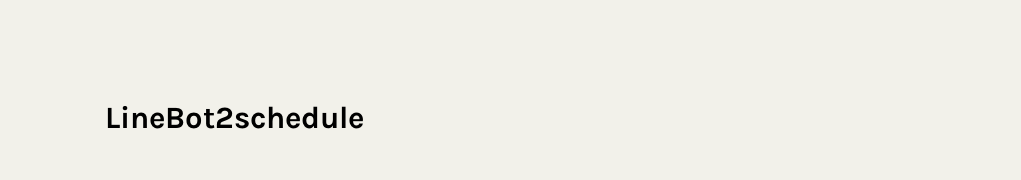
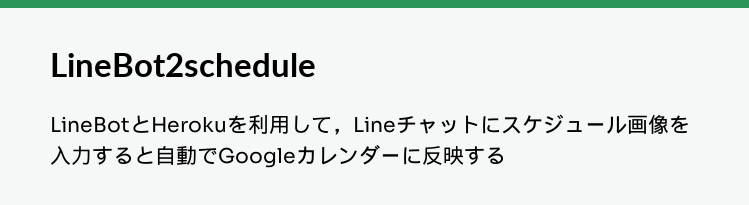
(364, 117) none -> [50,114,690,135] [50,144,506,168] // LineBotとHerokuを利用して，Lineチャットにスケジュール画像を入力すると自動でGoogleカレンダーに反映する

